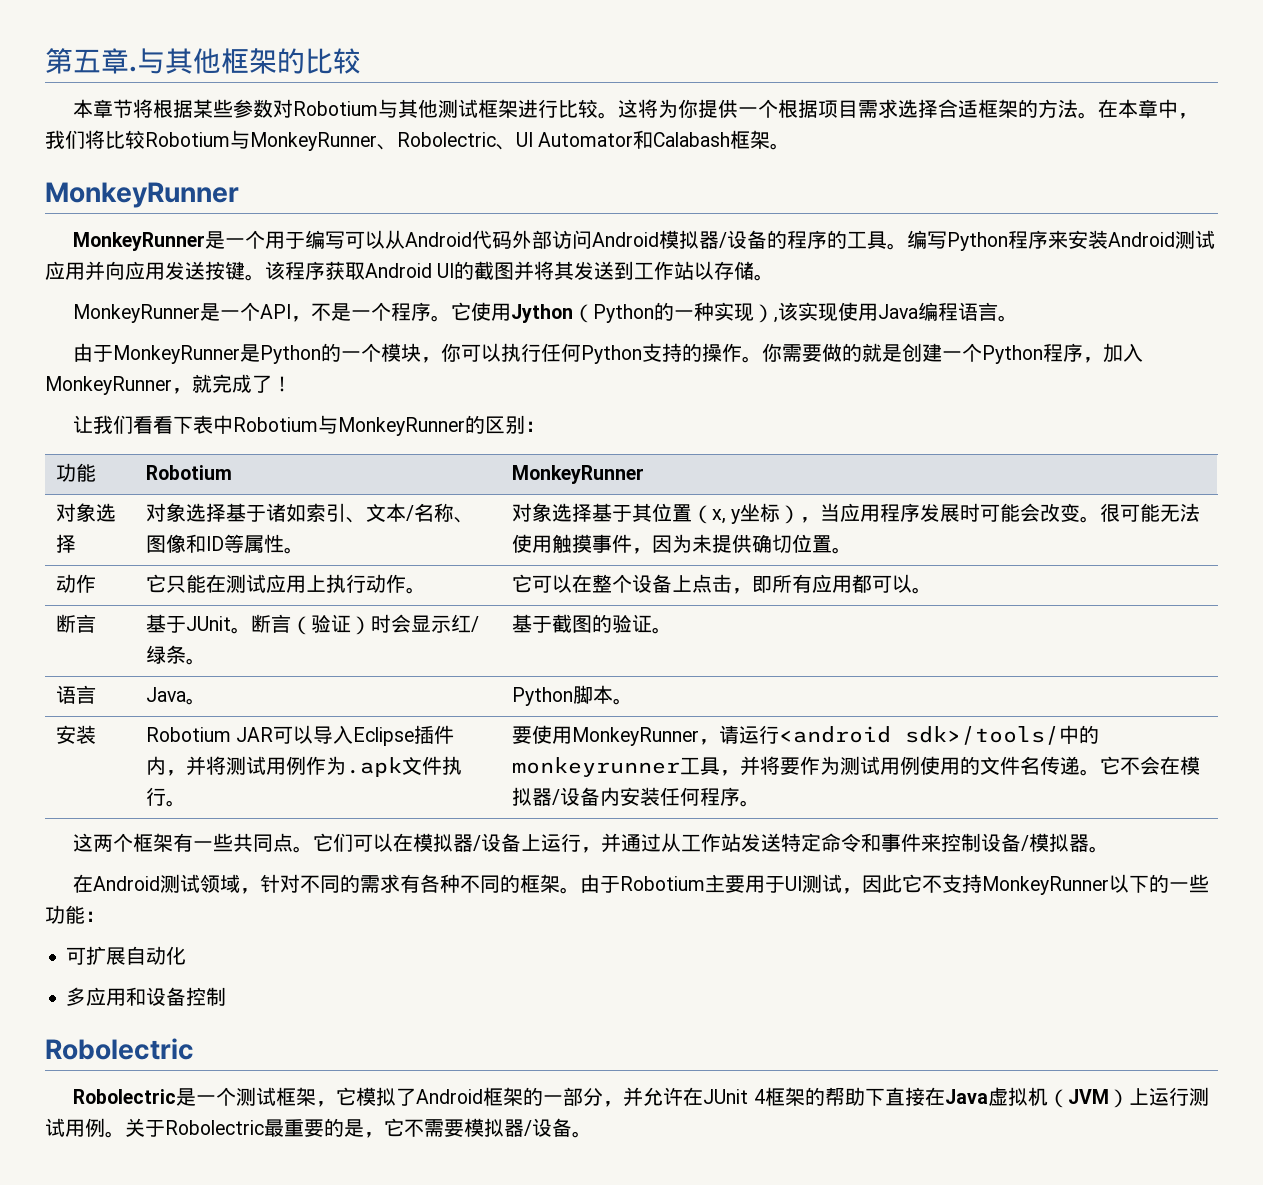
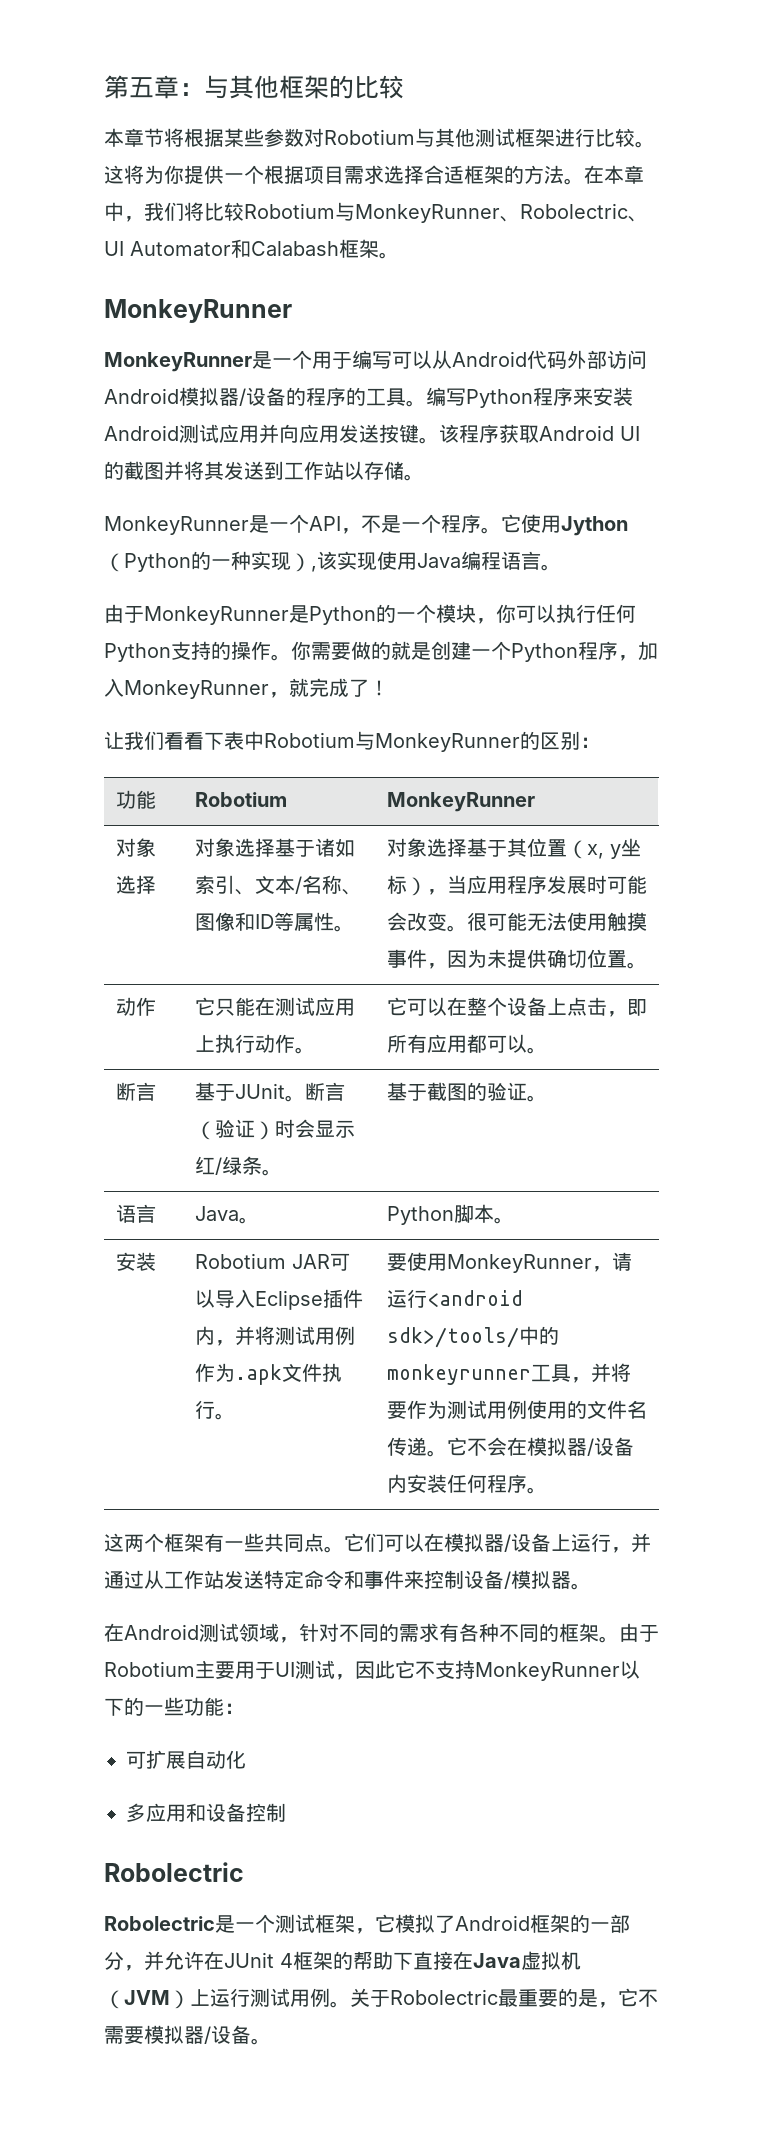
[129,66,137,72] . -> [179,83,204,96] ：

